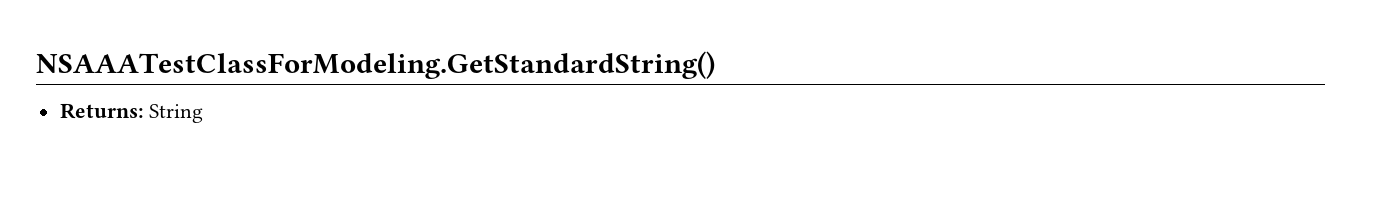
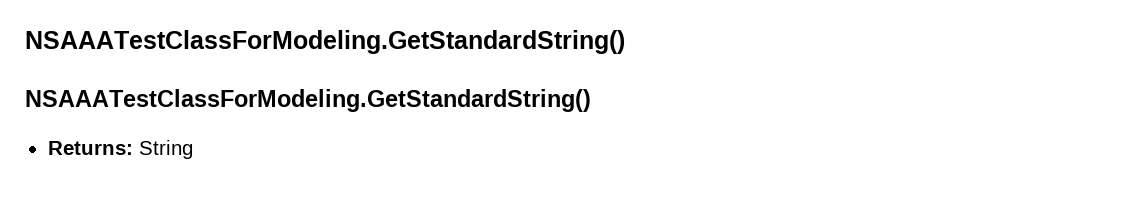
[36,51,715,79] NSAAATestClassForModeling.GetStandardString() -> [25,30,625,54] [25,89,591,112] NSAAATestClassForModeling.GetStandardString() // NSAAATestClassForModeling.GetStandardString()

